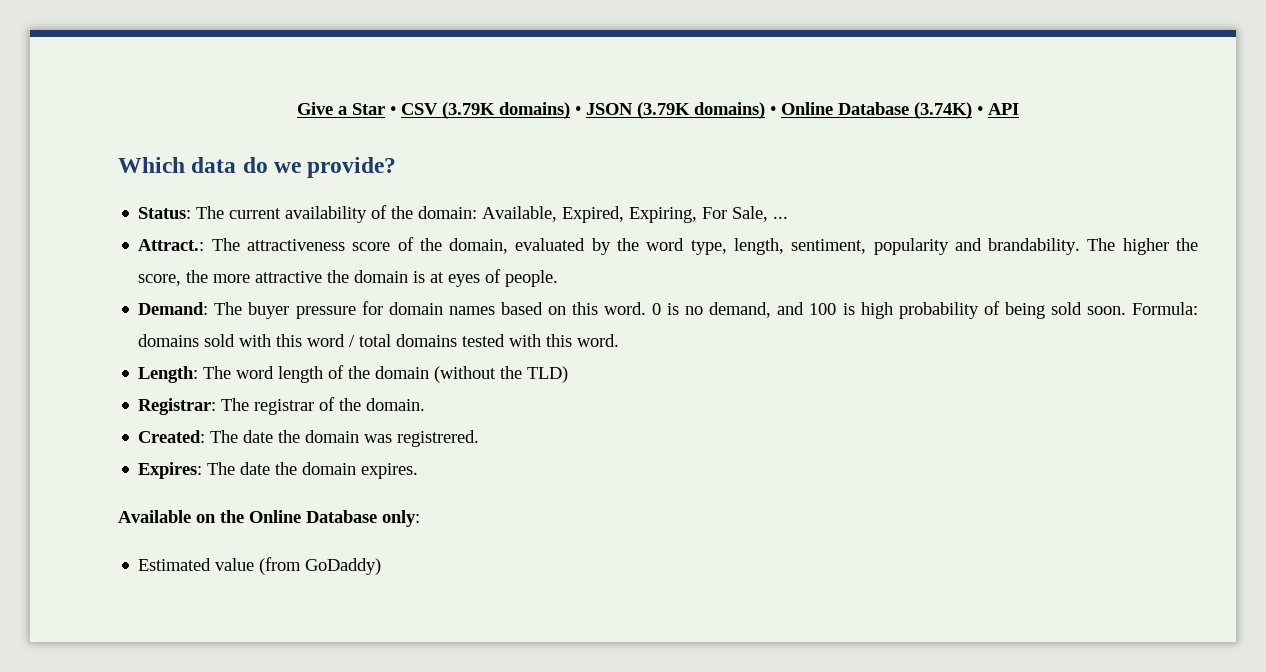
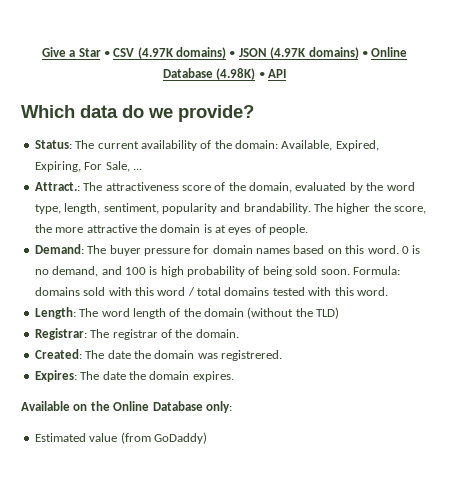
[442,102,495,119] (3.79K -> [137,47,174,59] (4.97K
[637,102,690,119] (3.79K -> [270,47,307,59] (4.97K
[914,102,972,119] (3.74K) -> [216,68,256,80] (4.98K)

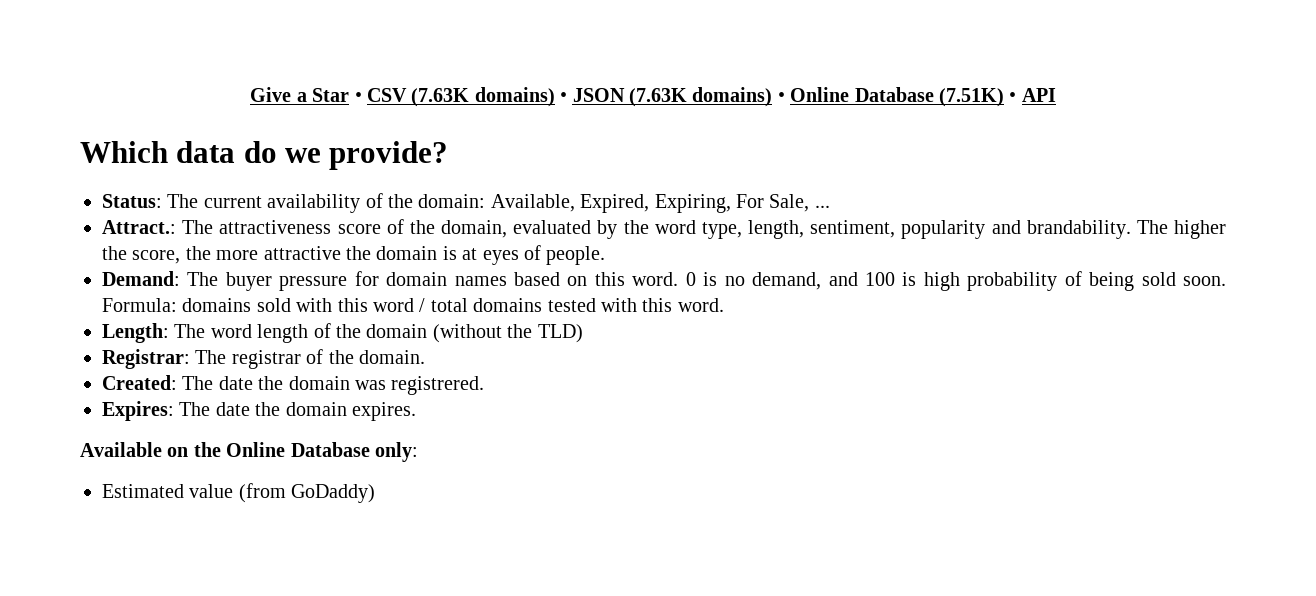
[137,47,174,59] (4.97K -> [411,88,470,107] (7.63K
[270,47,307,59] (4.97K -> [628,88,687,107] (7.63K
[216,68,256,80] (4.98K) -> [938,88,1004,107] (7.51K)

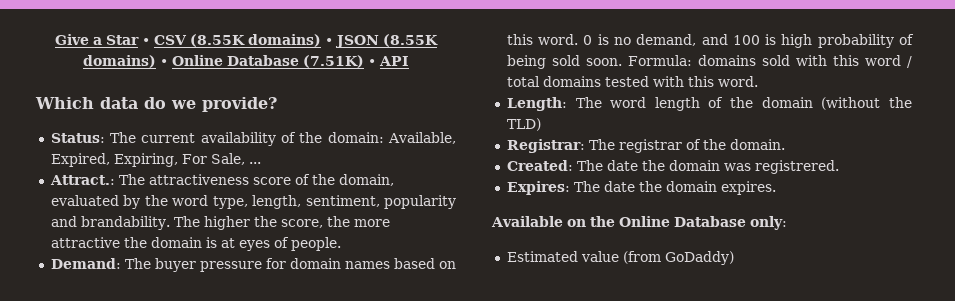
[411,88,470,107] (7.63K -> [190,34,245,47] (8.55K
[628,88,687,107] (7.63K -> [383,34,438,47] (8.55K

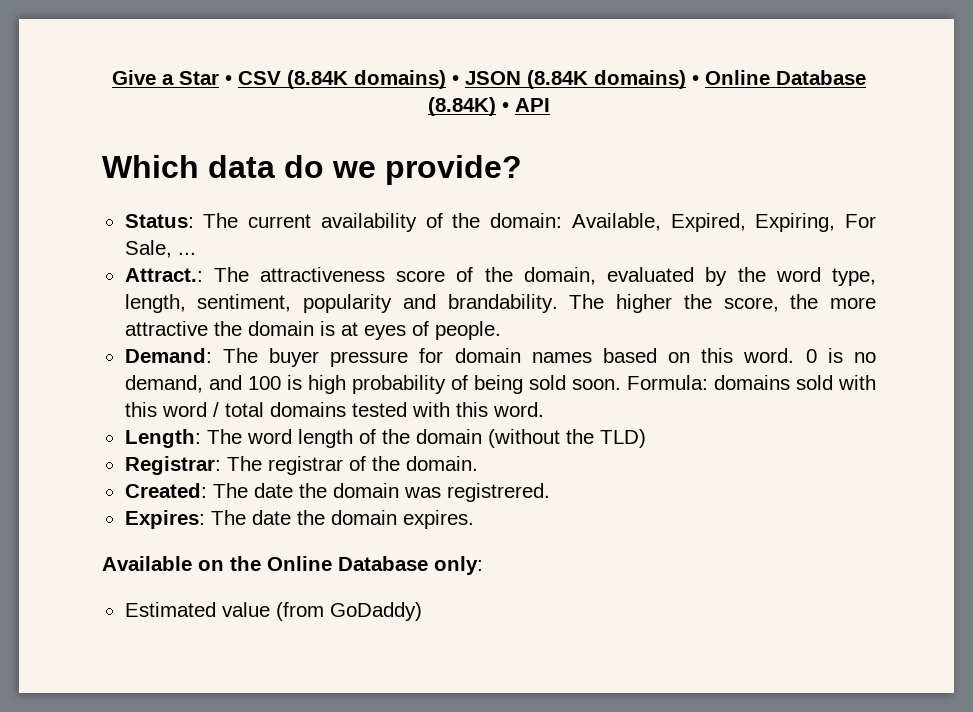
[190,34,245,47] (8.55K -> [287,70,348,89] (8.84K
[383,34,438,47] (8.55K -> [527,70,588,89] (8.84K
[303,55,364,68] (7.51K) -> [428,97,496,116] (8.84K)

